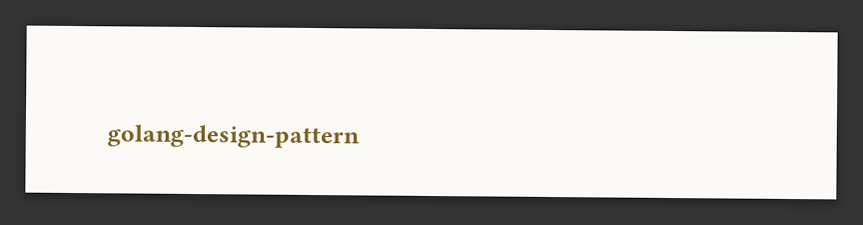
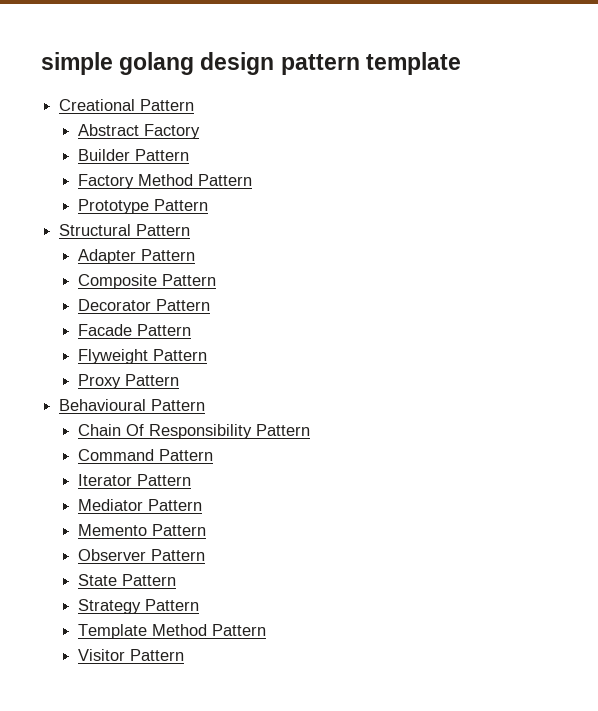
[107,124,360,149] golang-design-pattern -> [41,52,461,75] [59,99,195,111] [77,124,200,139] [77,149,189,161] [77,174,252,189] [77,199,208,214] [59,224,191,236] [77,249,195,264] [77,274,216,289] [77,299,210,311] [77,324,191,336] [77,349,207,364] [77,374,179,389] [59,399,206,411] [77,424,310,439] [77,449,213,461] [77,474,191,486] [77,499,202,511] [77,524,206,536] [77,549,205,561] [77,574,176,586] [77,599,199,614] [77,624,266,639] [77,649,184,661] simple golang design pattern template // Creational Pattern // Abstract Factory // Builder Pattern // Factory Method Pattern // Prototype Pattern // Structural Pattern // Adapter Pattern // Composite Pattern // Decorator Pattern // Facade Pattern // Flyweight Pattern // Proxy Pattern // Behavioural Pattern // Chain Of Responsibility Pattern // Command Pattern // Iterator Pattern // Mediator Pattern // Memento Pattern // Observer Pattern // State Pattern // Strategy Pattern // Template Method Pattern // Visitor Pattern

